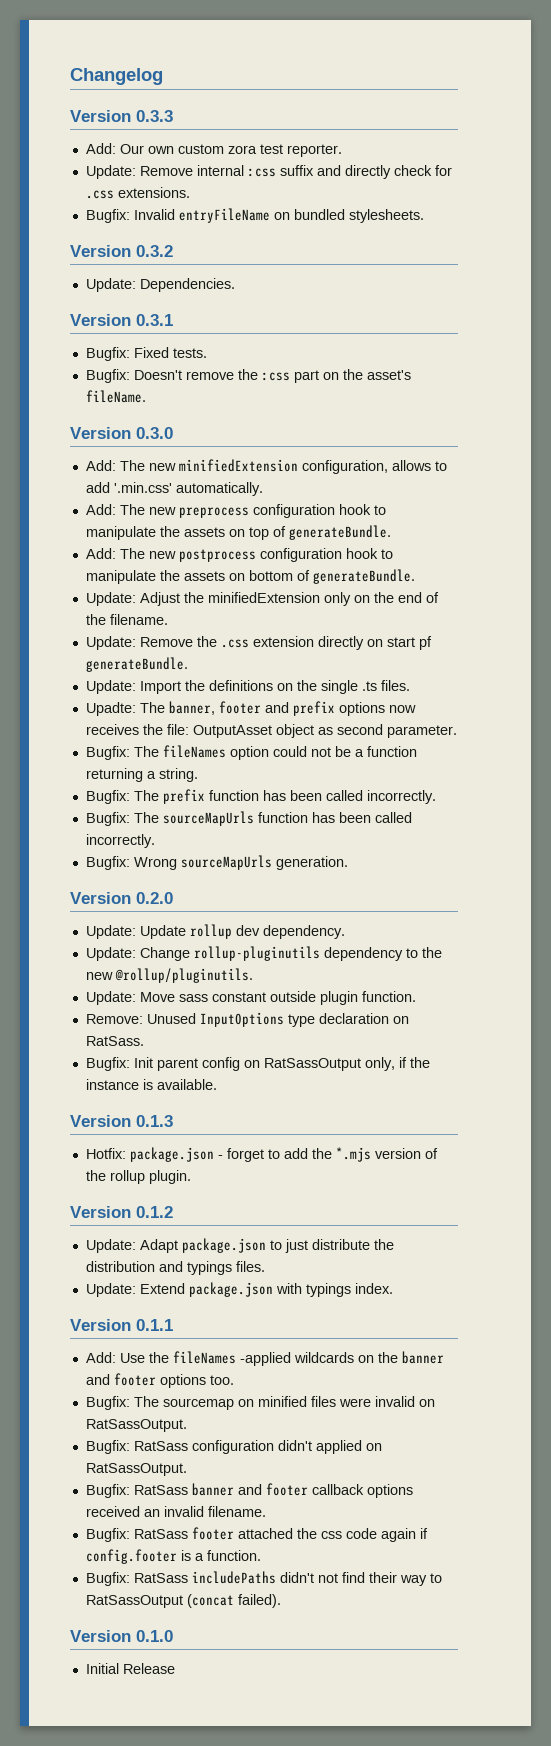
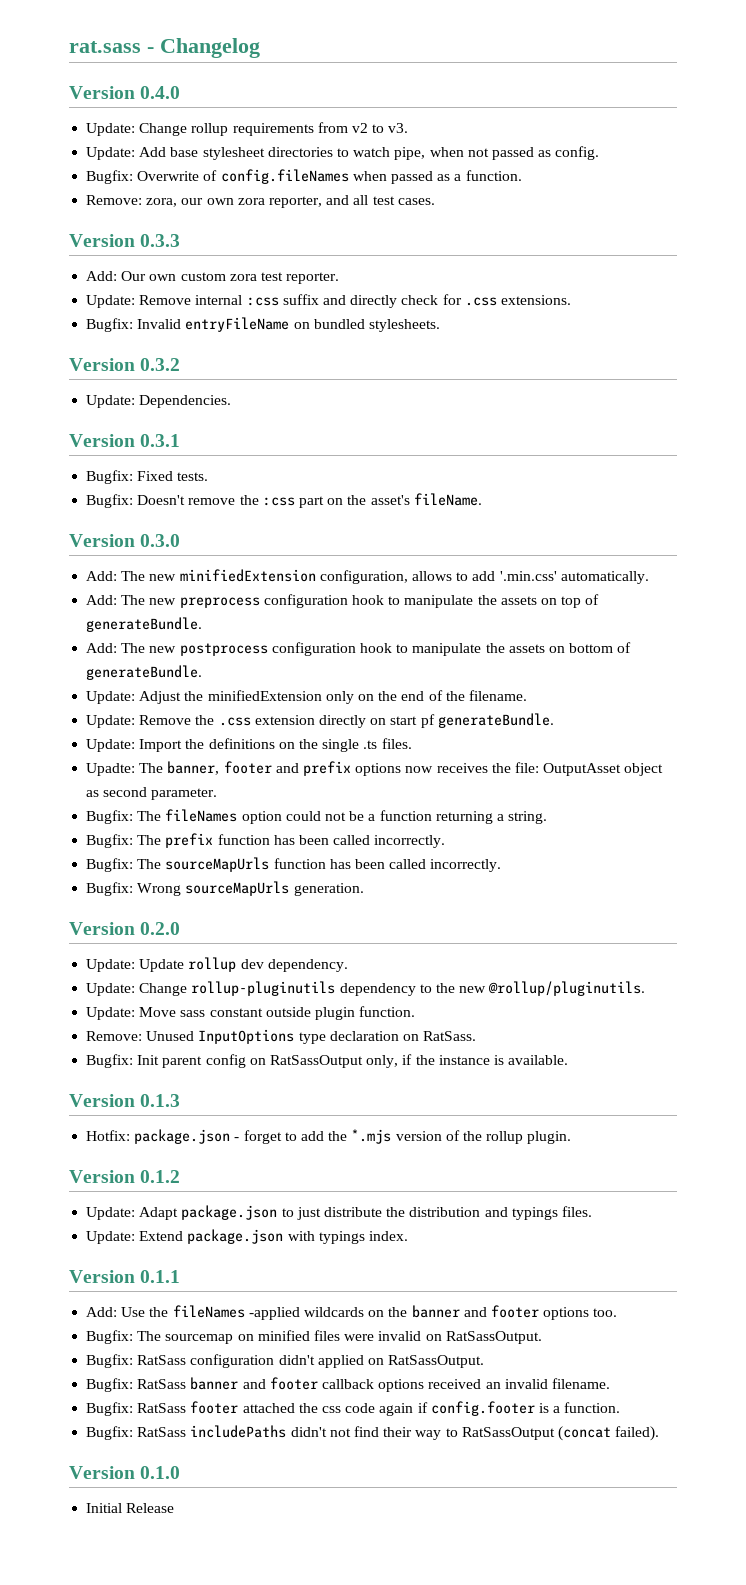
(70, 76) none -> [69,41,154,53] rat.sass -
(163, 76) none -> [69,86,181,99] [86,122,409,136] [86,146,600,160] [86,169,522,184] [86,195,435,208] // Version 0.4.0 // Update: Change rollup requirements from v2 to v3. // Update: Add base stylesheet directories to watch pipe, when not passed as config. // Bugfix: Overwrite of config.fileNames when passed as a function. // Remove: zora, our own zora reporter, and all test cases.

